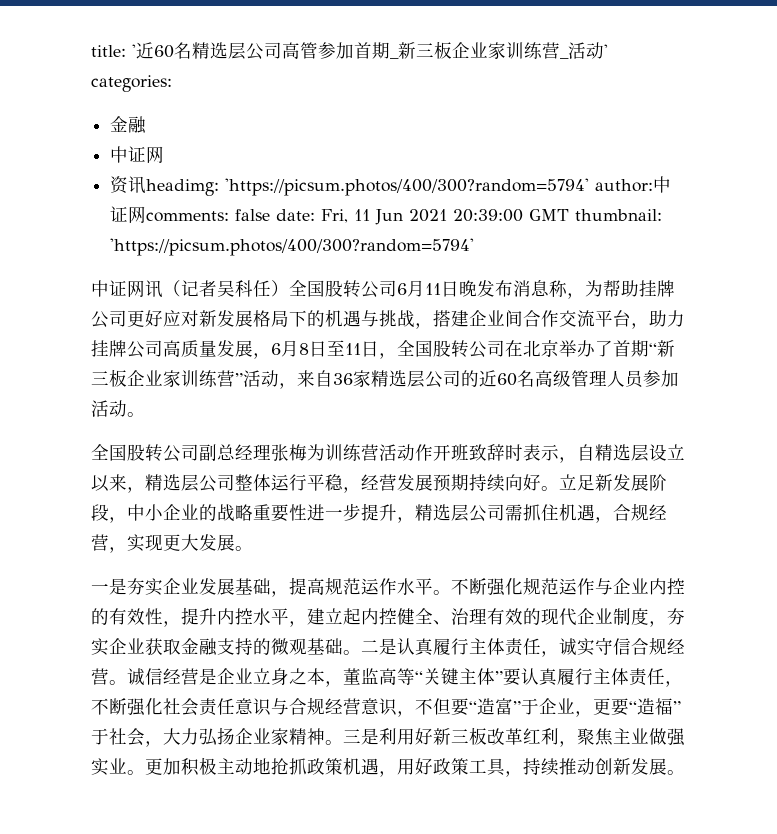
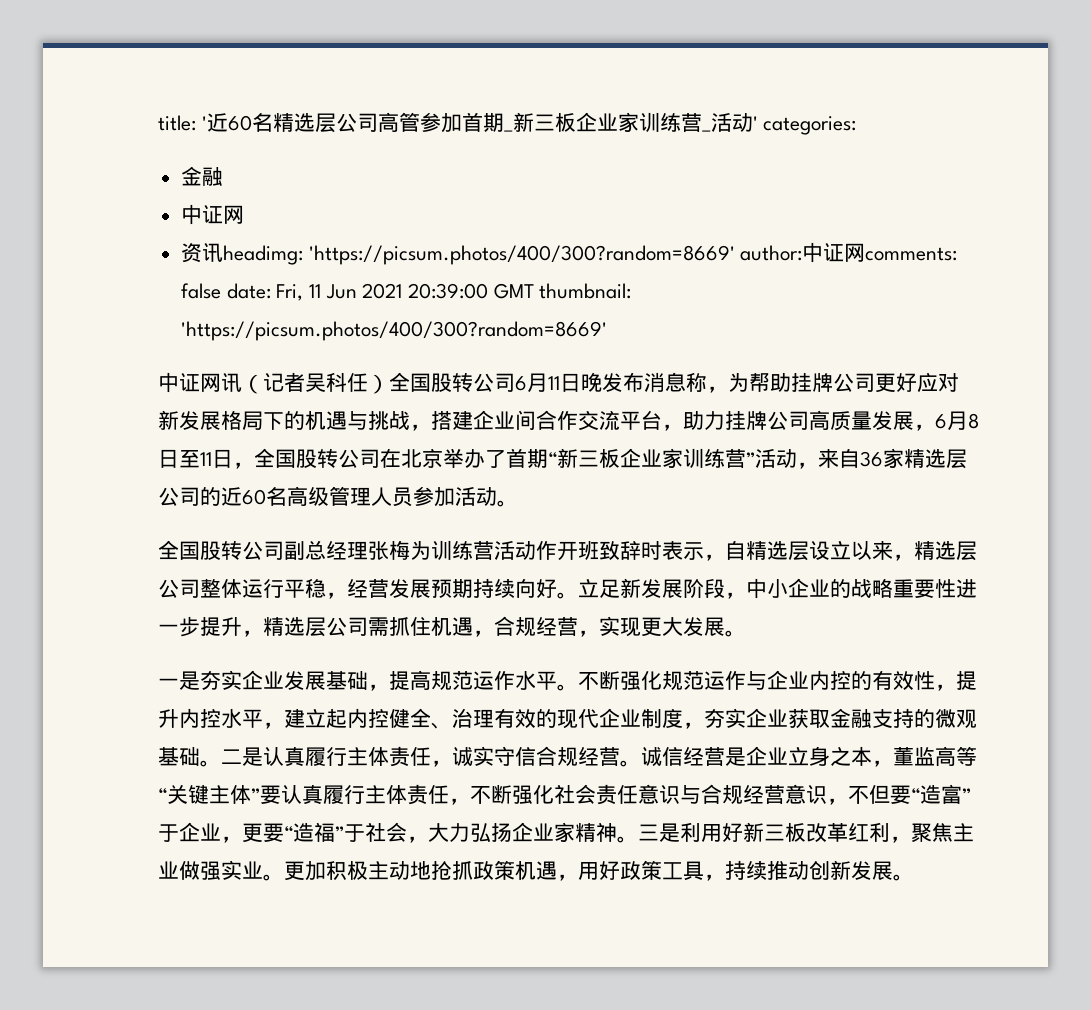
[225,178,590,196] 'https://picsum.photos/400/300?random=5794' -> [308,245,735,265] 'https://picsum.photos/400/300?random=8669'
[110,238,475,256] 'https://picsum.photos/400/300?random=5794' -> [181,321,608,341] 'https://picsum.photos/400/300?random=8669'

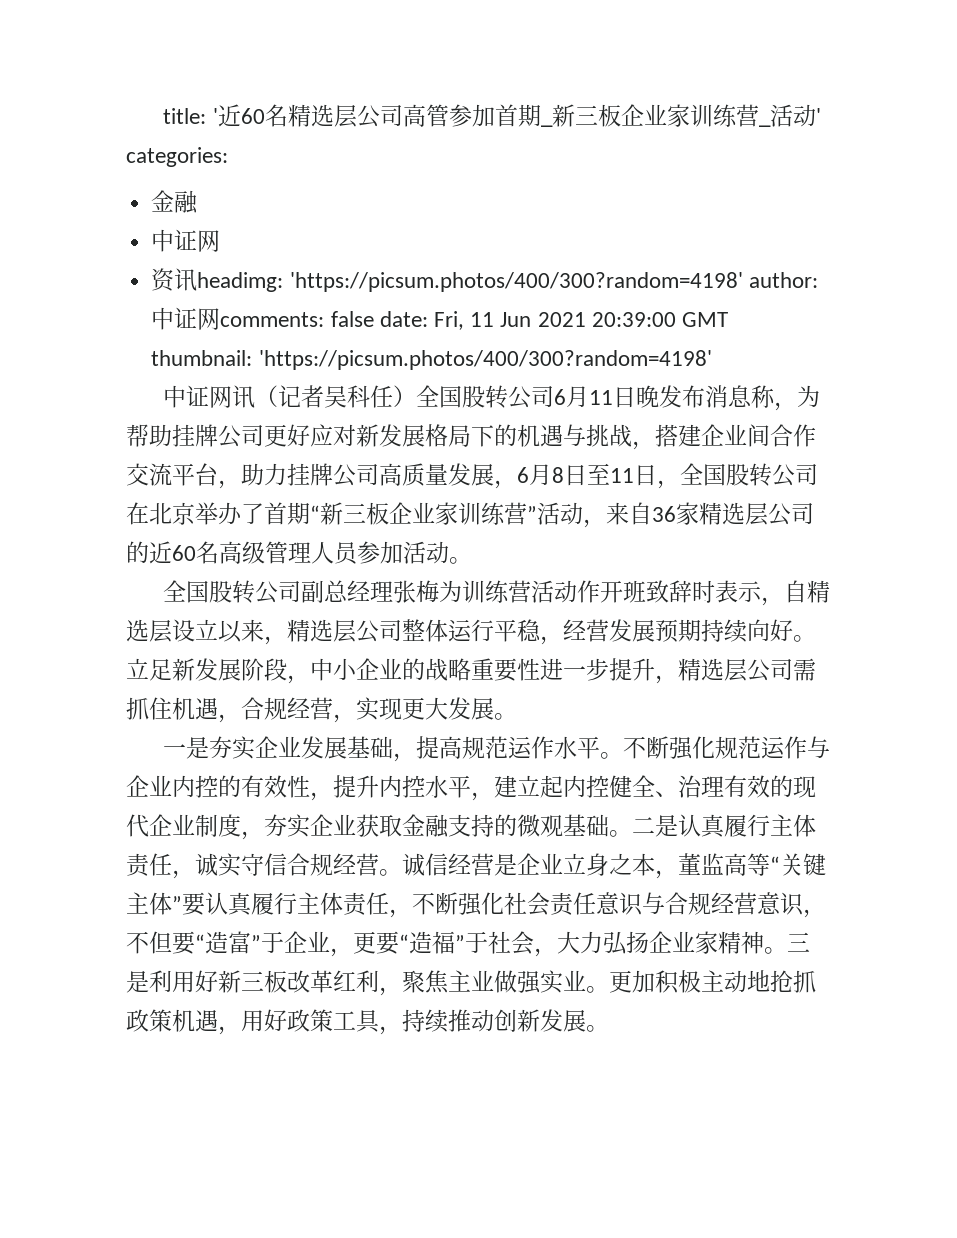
[308,245,735,265] 'https://picsum.photos/400/300?random=8669' -> [289,272,743,292] 'https://picsum.photos/400/300?random=4198'
[181,321,608,341] 'https://picsum.photos/400/300?random=8669' -> [258,350,712,370] 'https://picsum.photos/400/300?random=4198'

